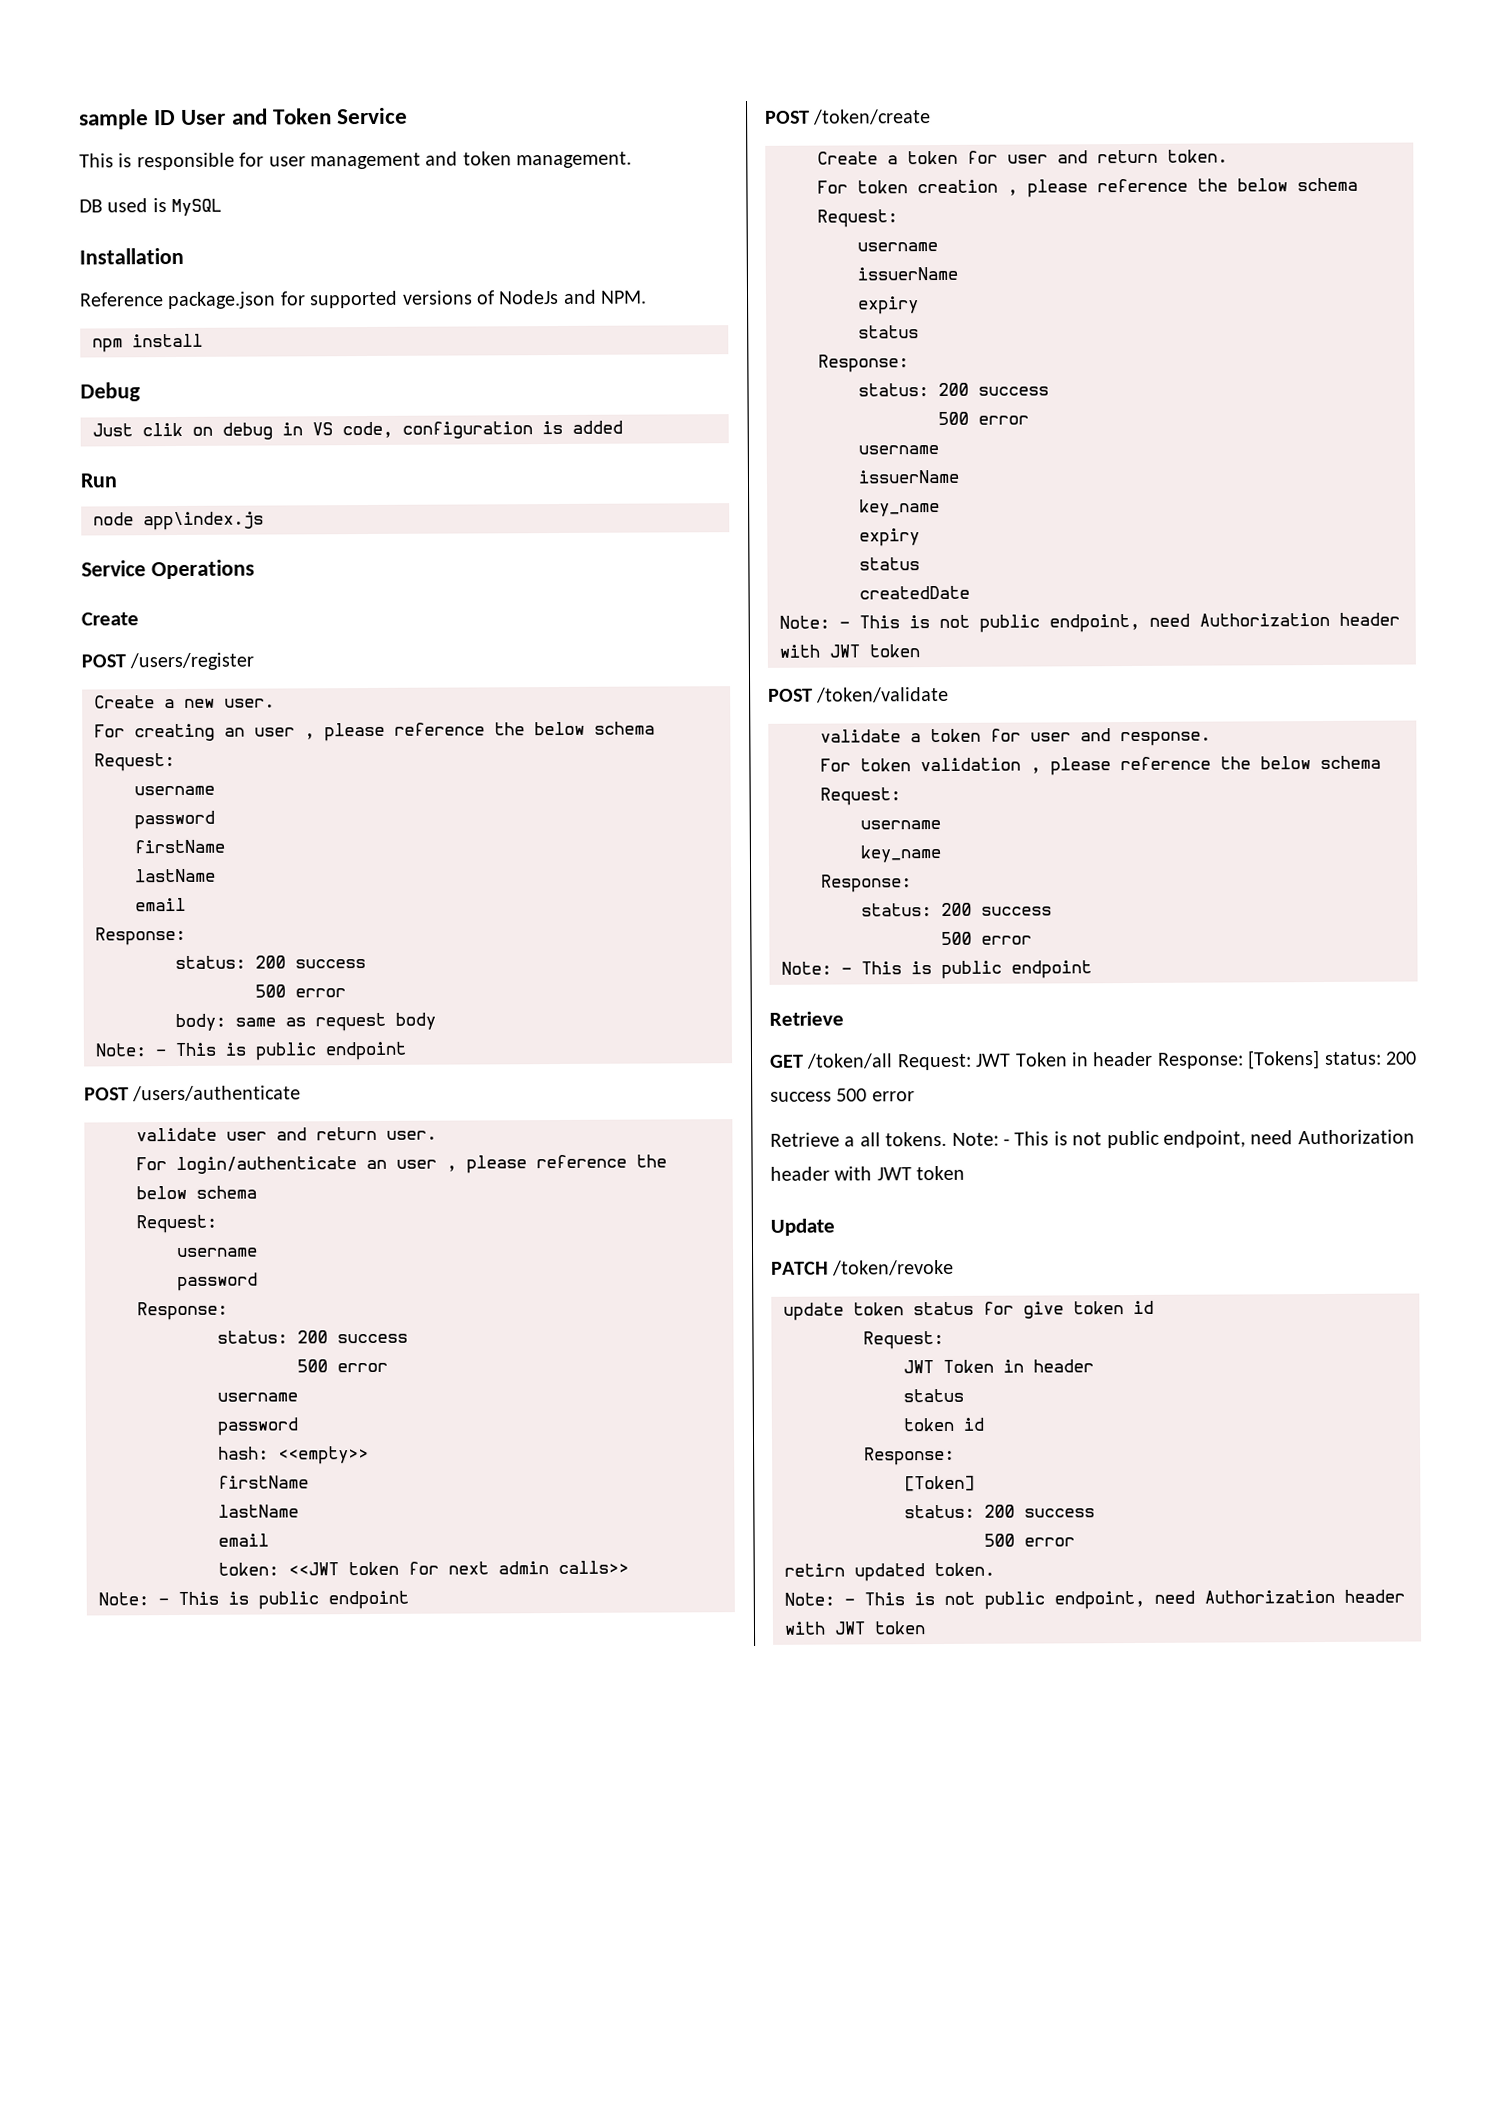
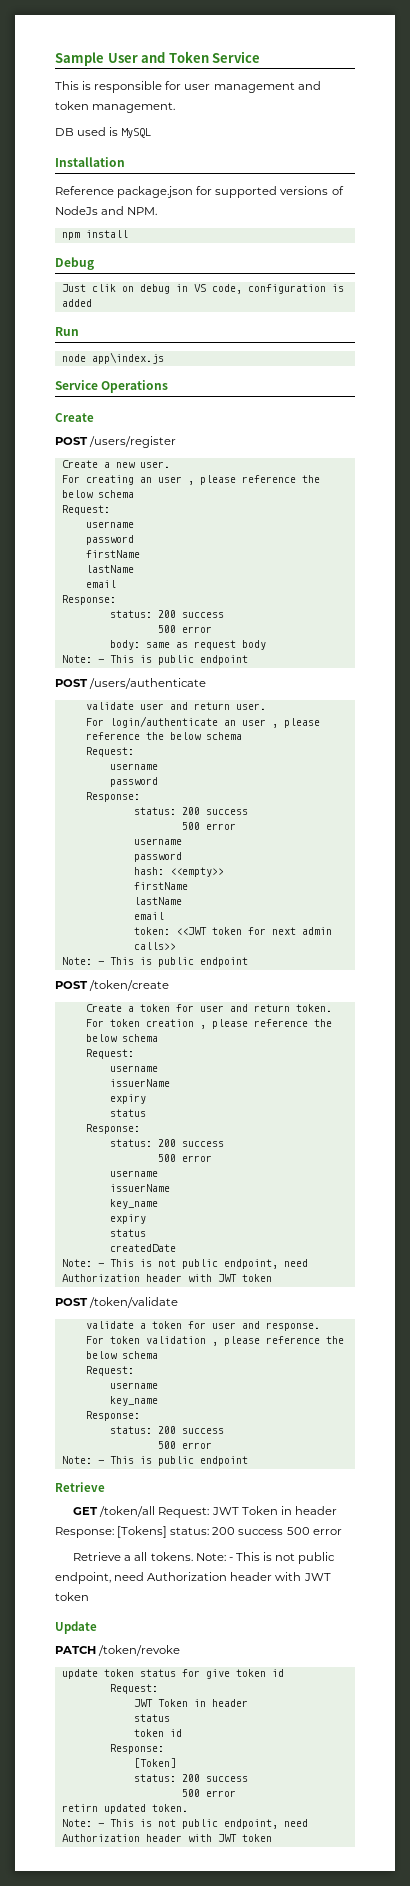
[79,109,177,130] sample ID -> [55,52,104,66] Sample

